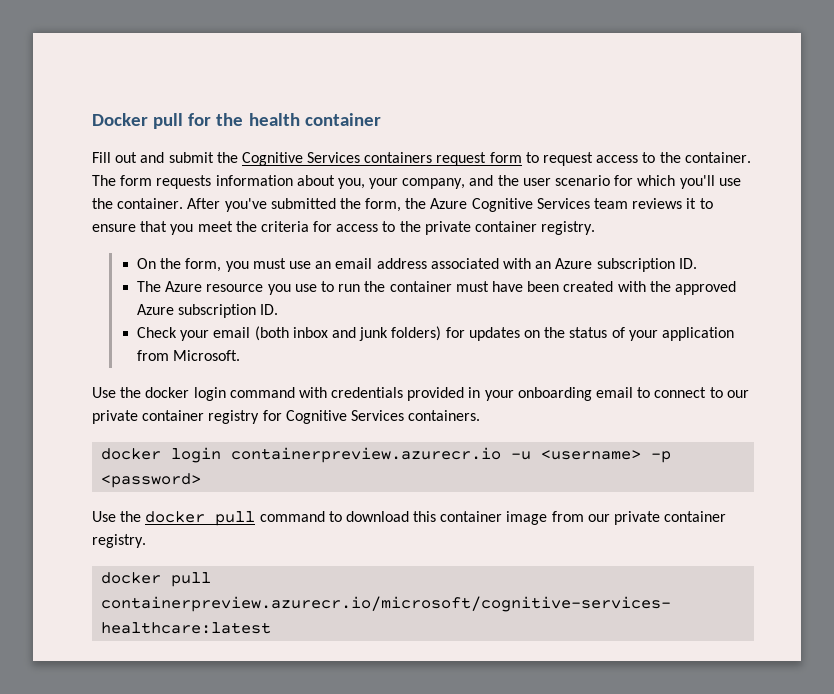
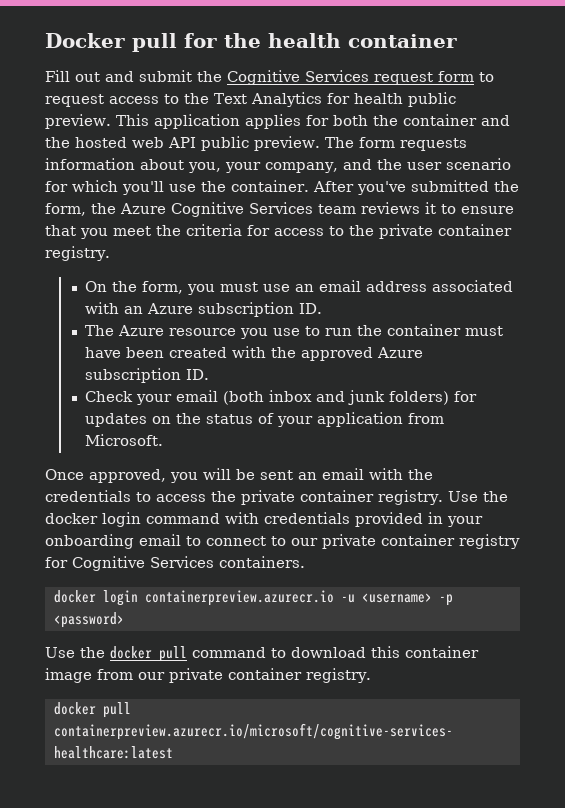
[364,152,433,163] containers -> (369, 76) none
[684,152,751,163] container. -> [214,92,456,107] [45,114,510,129] [45,136,320,151] Text Analytics for health public preview. This application applies for both the container and the hosted web API public preview.
(241, 355) none -> [45,468,433,483] [45,490,443,505] Once approved, you will be sent an email with the credentials to access the private container registry.

